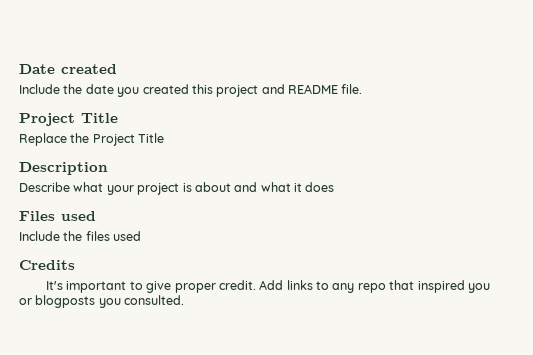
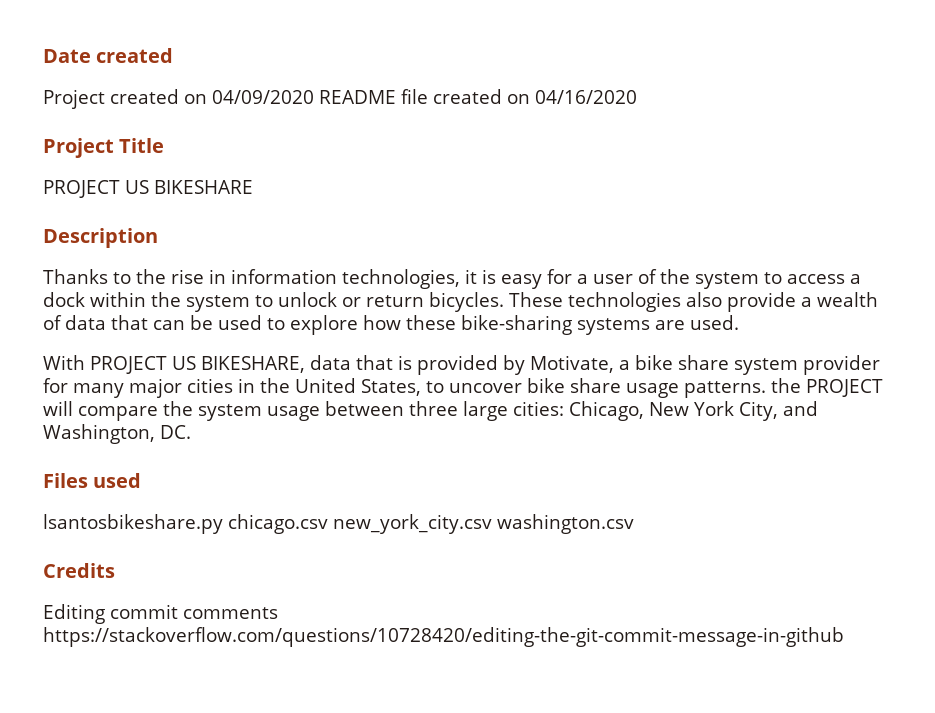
[19,84,363,97] [19,113,118,126] [19,133,165,146] [19,162,108,175] [19,182,335,195] [19,211,96,221] [19,231,142,241] [19,260,75,270] [46,280,490,293] [19,295,185,308] Include the date you created this project and README file. // Project Title // Replace the Project Title // Description // Describe what your project is about and what it does // Files used // Include the files used // Credits // It's important to give proper credit. Add links to any repo that inspired you or blogposts you consulted. -> [43,89,637,109] [43,138,165,158] [43,180,253,198] [43,228,158,248] [43,269,861,289] [43,292,878,312] [43,315,739,335] [43,355,880,375] [43,378,883,398] [43,401,818,421] [43,424,191,444] [43,473,142,488] [43,514,634,534] [43,563,115,578] [43,604,278,624] [43,627,844,647] Project created on 04/09/2020 README file created on 04/16/2020 // Project Title // PROJECT US BIKESHARE // Description // Thanks to the rise in information technologies, it is easy for a user of the system to access a dock within the system to unlock or return bicycles. These technologies also provide a wealth of data that can be used to explore how these bike-sharing systems are used. // With PROJECT US BIKESHARE, data that is provided by Motivate, a bike share system provider for many major cities in the United States, to uncover bike share usage patterns. the PROJECT will compare the system usage between three large cities: Chicago, New York City, and Washington, DC. // Files used // lsantosbikeshare.py chicago.csv new_york_city.csv washington.csv // Credits // Editing commit comments https://stackoverflow.com/questions/10728420/editing-the-git-commit-message-in-github

